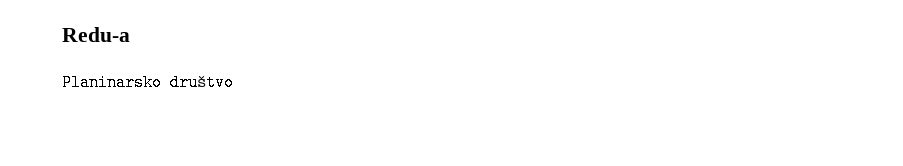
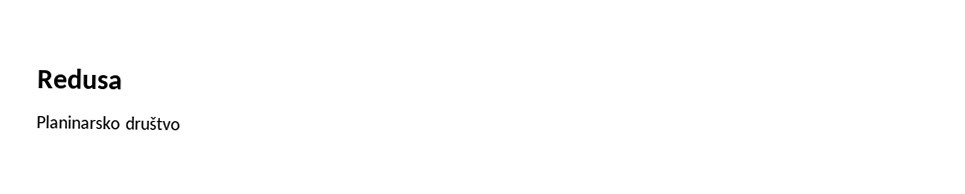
[62,27,130,42] Redu-a -> [37,68,123,90] Redusa

